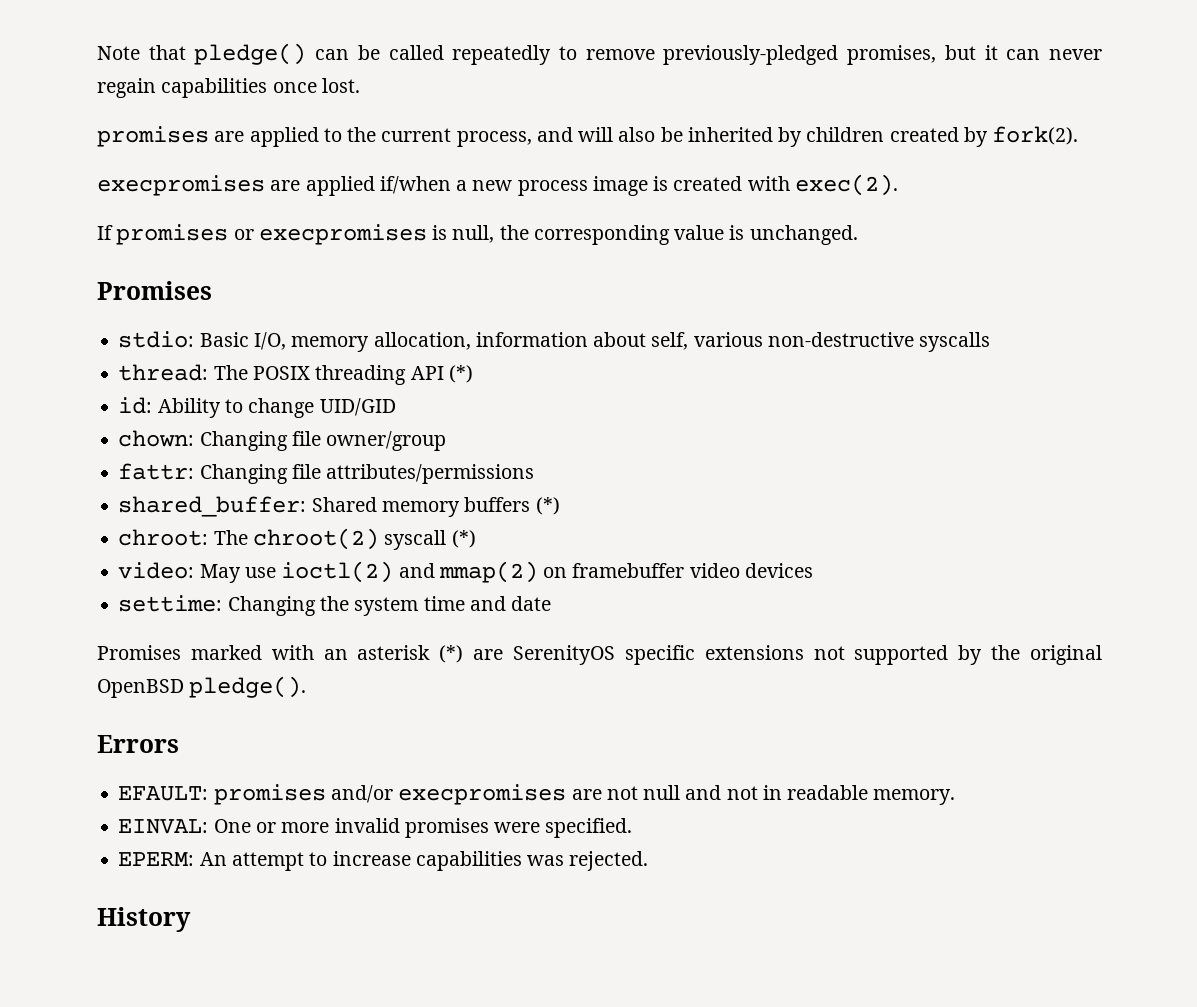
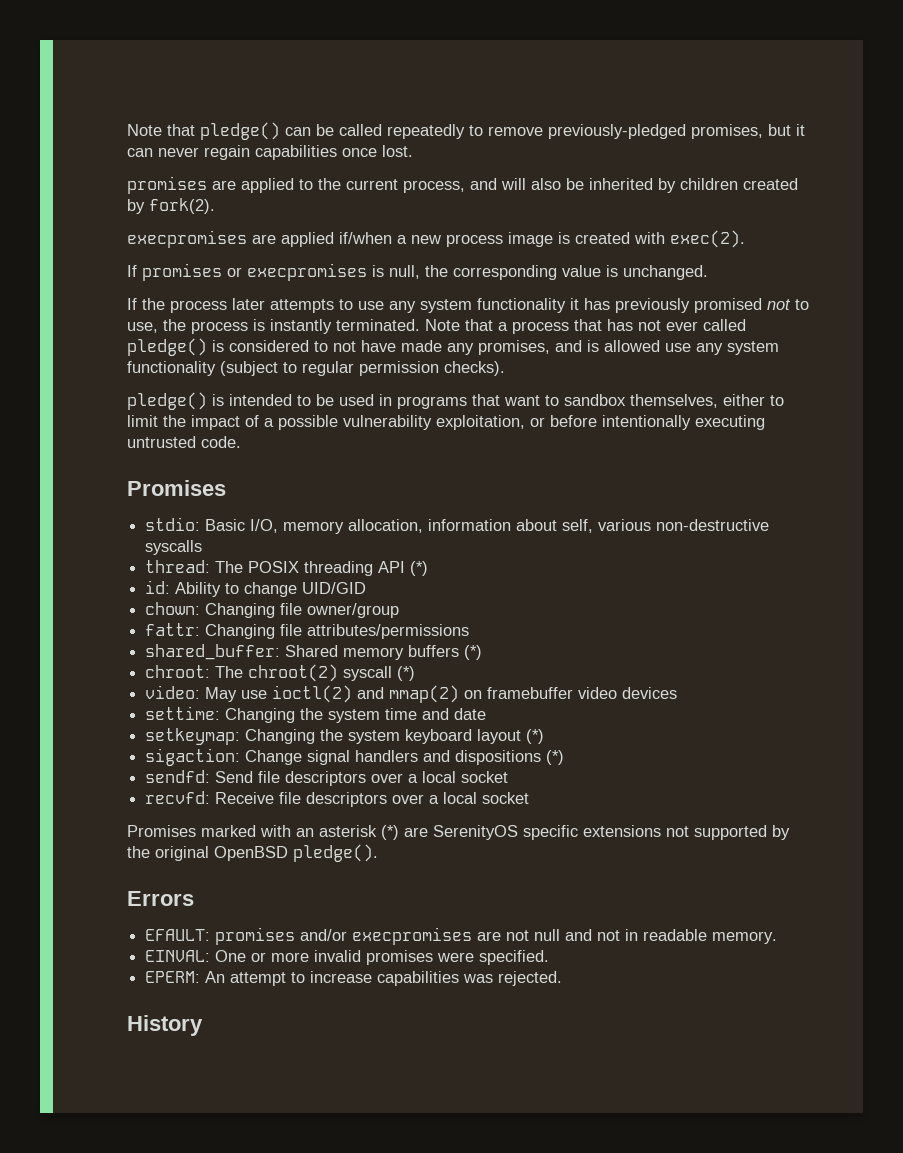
(858, 235) none -> [127,298,809,313] [127,319,746,334] [127,338,779,356] [127,361,505,376] [127,392,784,410] [127,415,765,430] [127,436,241,448] // If the process later attempts to use any system functionality it has previously promised not to use, the process is instantly terminated. Note that a process that has not ever called pledge() is considered to not have made any promises, and is allowed use any system functionality (subject to regular permission checks). // pledge() is intended to be used in programs that want to sandbox themselves, either to limit the impact of a possible vulnerability exploitation, or before intentionally executing untrusted code.
(552, 603) none -> [145,728,545,745] [145,748,565,766] [145,770,509,786] [145,791,530,807] // setkeymap: Changing the system keyboard layout (*) // sigaction: Change signal handlers and dispositions (*) // sendfd: Send file descriptors over a local socket // recvfd: Receive file descriptors over a local socket

